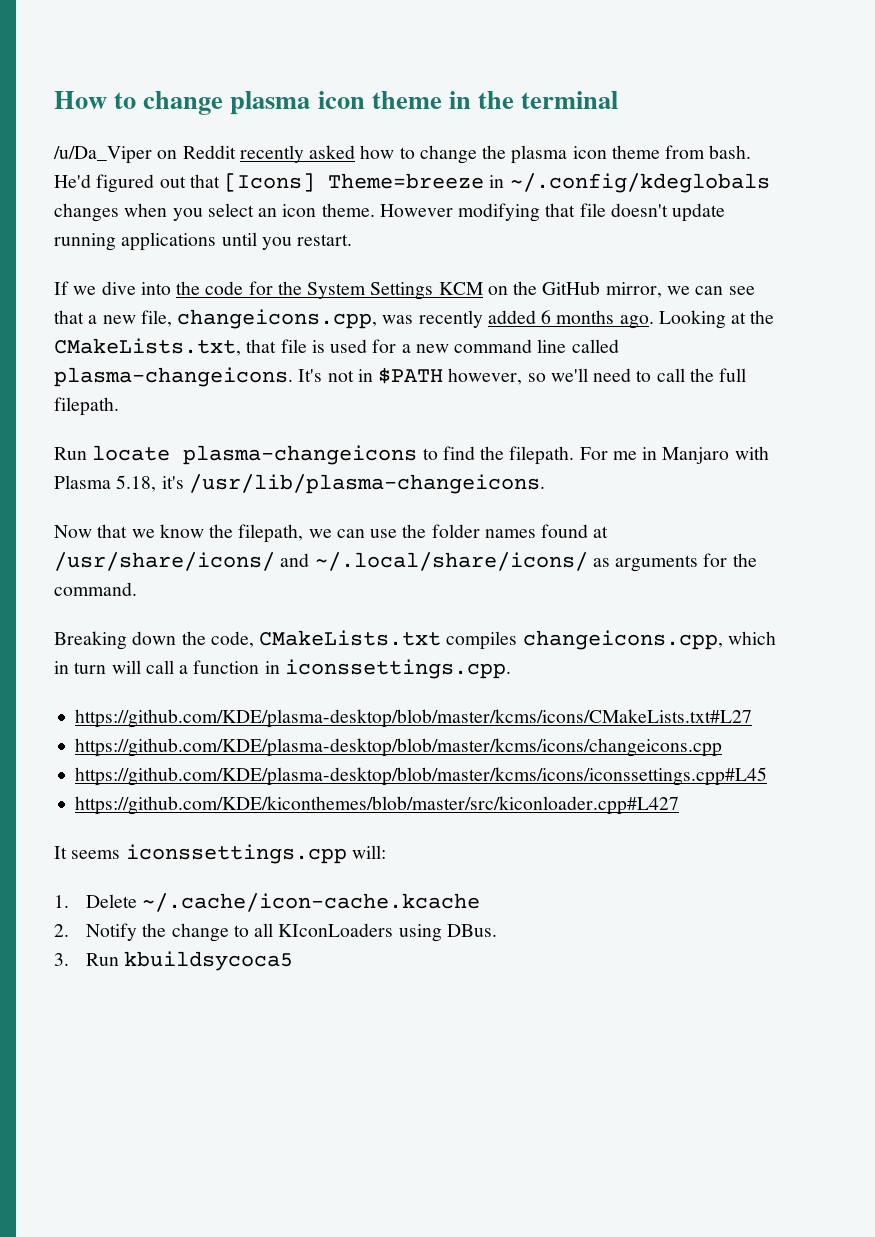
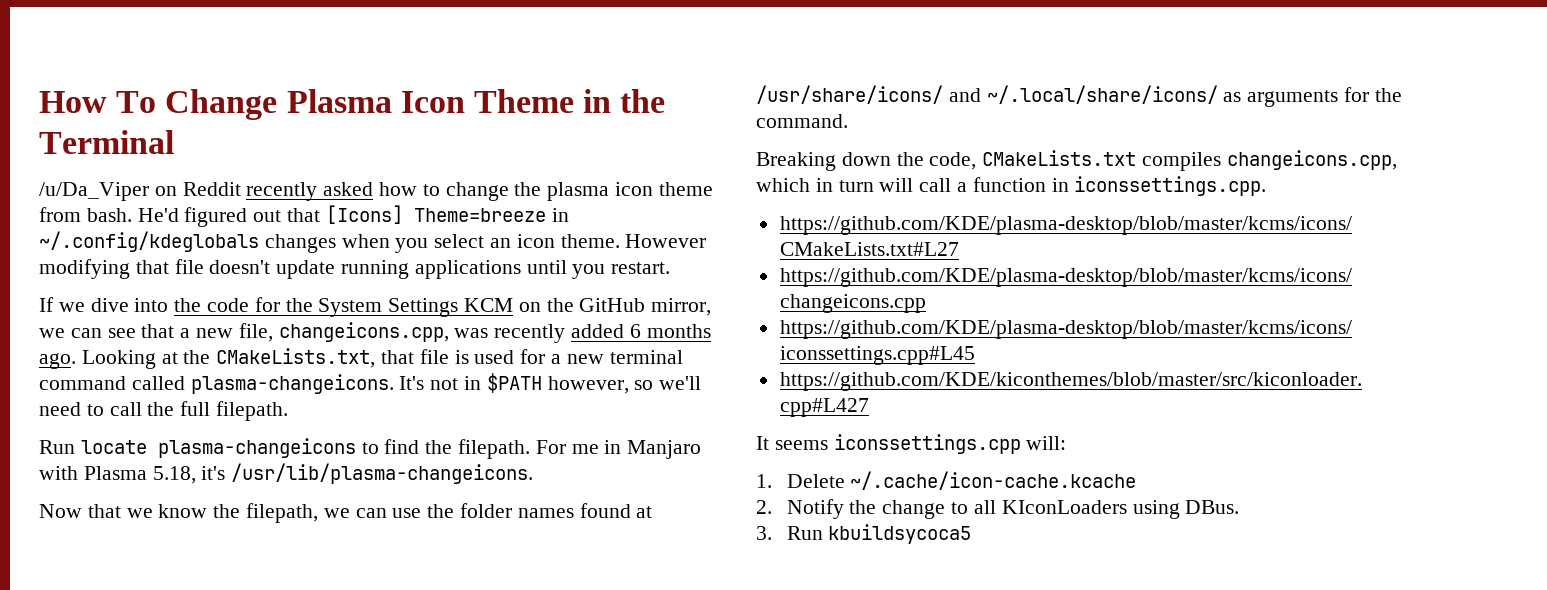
[114,91,442,115] to change plasma icon theme -> [116,89,574,120] To Change Plasma Icon Theme
[521,91,619,109] terminal -> [39,130,174,154] Terminal
[454,339,567,353] command line -> [609,350,683,364] [39,376,126,390] terminal command

